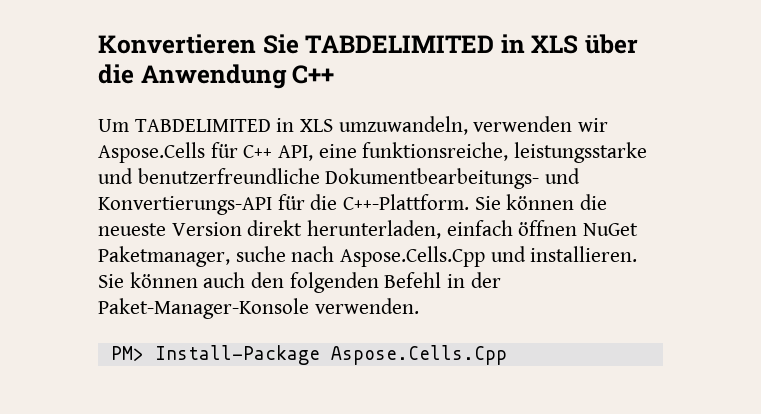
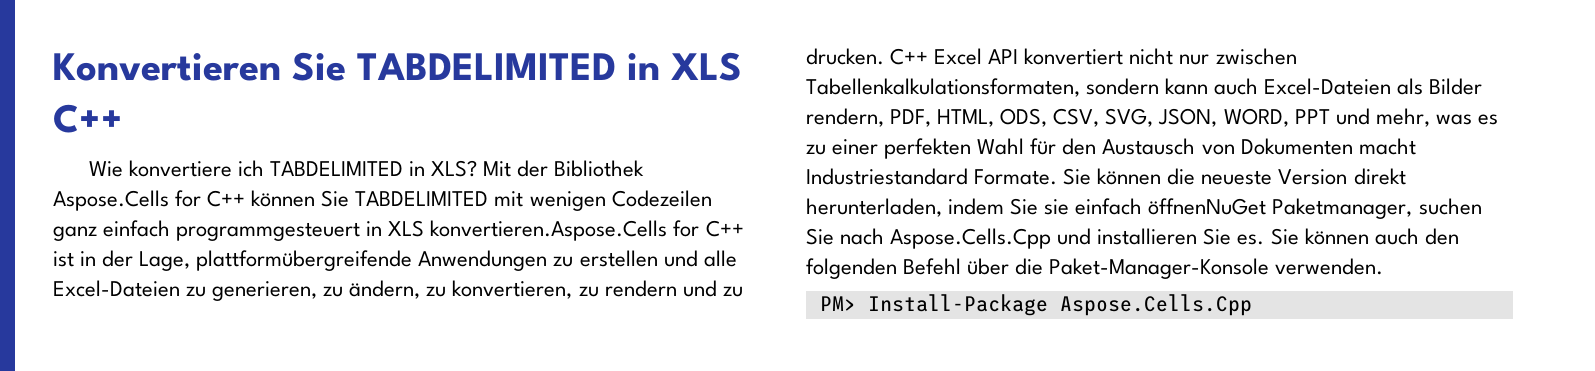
[585,34,639,54] [98,64,335,89] [98,116,609,135] [98,142,648,163] [98,168,581,189] [98,194,470,215] über die Anwendung C++ // Um TABDELIMITED in XLS umzuwandeln, verwenden wir Aspose.Cells für C++ API, eine funktionsreiche, leistungsstarke und benutzerfreundliche Dokumentbearbeitungs- und Konvertierungs-API für die C++-Plattform. -> [53,104,123,133] [88,160,645,177] [53,190,712,211] [53,220,744,241] [53,250,737,271] [53,280,743,301] [806,48,1297,65] [806,78,1483,97] [806,108,1498,127] [806,138,1416,159] [806,168,1058,185] C++ // Wie konvertiere ich TABDELIMITED in XLS? Mit der Bibliothek Aspose.Cells for C++ können Sie TABDELIMITED mit wenigen Codezeilen ganz einfach programmgesteuert in XLS konvertieren.Aspose.Cells for C++ ist in der Lage, plattformübergreifende Anwendungen zu erstellen und alle Excel-Dateien zu generieren, zu ändern, zu konvertieren, zu rendern und zu drucken. C++ Excel API konvertiert nicht nur zwischen Tabellenkalkulationsformaten, sondern kann auch Excel-Dateien als Bilder rendern, PDF, HTML, ODS, CSV, SVG, JSON, WORD, PPT und mehr, was es zu einer perfekten Wahl für den Austausch von Dokumenten macht Industriestandard Formate.
[446,220,639,236] [98,246,638,267] einfach öffnen NuGet Paketmanager, suche nach Aspose.Cells.Cpp und installieren. -> [948,198,1482,219] [806,228,1265,249] indem Sie sie einfach öffnenNuGet Paketmanager, suchen Sie nach Aspose.Cells.Cpp und installieren Sie es.
[447,272,501,288] in der -> [967,258,1044,275] über die

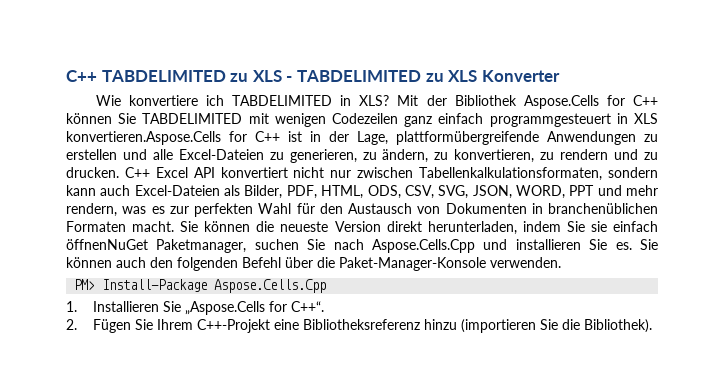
[53,52,742,81] [53,104,123,133] Konvertieren Sie TABDELIMITED in XLS C++ -> [66,70,560,82] C++ TABDELIMITED zu XLS - TABDELIMITED zu XLS Konverter
[1429,78,1483,95] [806,108,884,127] Bilder rendern, -> [244,185,283,199] Bilder,
[1375,108,1498,127] [806,139,879,155] mehr, was es zu einer -> [626,185,658,196] [66,203,189,217] mehr rendern, was es zur
[1358,138,1416,155] [806,168,1058,185] macht Industriestandard Formate. -> [531,203,658,214] [66,221,175,232] in branchenüblichen Formaten macht.
(1252, 305) none -> [66,301,324,315] [66,319,652,333] // 1. Installieren Sie „Aspose.Cells for C++“. // 2. Fügen Sie Ihrem C++-Projekt eine Bibliotheksreferenz hinzu (importieren Sie die Bibliothek).

